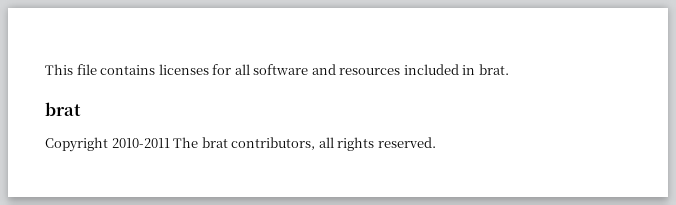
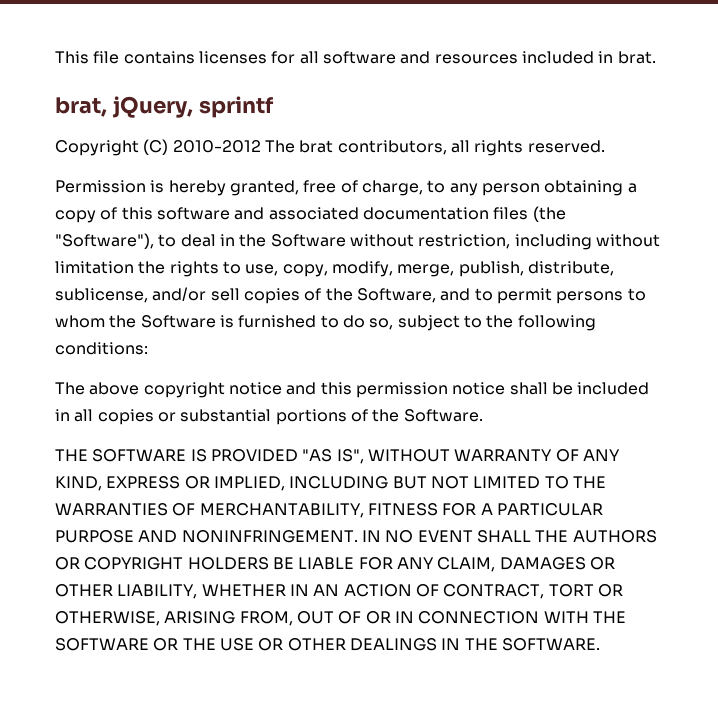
[45,102,81,116] brat -> [55,96,274,118] brat, jQuery, sprintf
[111,138,170,148] 2010-2011 -> [143,139,261,155] (C) 2010-2012
(436, 142) none -> [55,180,637,196] [55,206,566,223] [55,233,660,250] [55,261,614,277] [55,287,646,304] [55,315,596,331] [55,342,148,355] [55,382,650,398] [55,409,483,425] [55,449,620,464] [55,476,606,491] [55,503,603,518] [55,530,657,543] [55,557,615,572] [55,584,623,599] [55,611,626,626] [55,638,600,651] // Permission is hereby granted, free of charge, to any person obtaining a copy of this software and associated documentation files (the "Software"), to deal in the Software without restriction, including without limitation the rights to use, copy, modify, merge, publish, distribute, sublicense, and/or sell copies of the Software, and to permit persons to whom the Software is furnished to do so, subject to the following conditions: // The above copyright notice and this permission notice shall be included in all copies or substantial portions of the Software. // THE SOFTWARE IS PROVIDED "AS IS", WITHOUT WARRANTY OF ANY KIND, EXPRESS OR IMPLIED, INCLUDING BUT NOT LIMITED TO THE WARRANTIES OF MERCHANTABILITY, FITNESS FOR A PARTICULAR PURPOSE AND NONINFRINGEMENT. IN NO EVENT SHALL THE AUTHORS OR COPYRIGHT HOLDERS BE LIABLE FOR ANY CLAIM, DAMAGES OR OTHER LIABILITY, WHETHER IN AN ACTION OF CONTRACT, TORT OR OTHERWISE, ARISING FROM, OUT OF OR IN CONNECTION WITH THE SOFTWARE OR THE USE OR OTHER DEALINGS IN THE SOFTWARE.

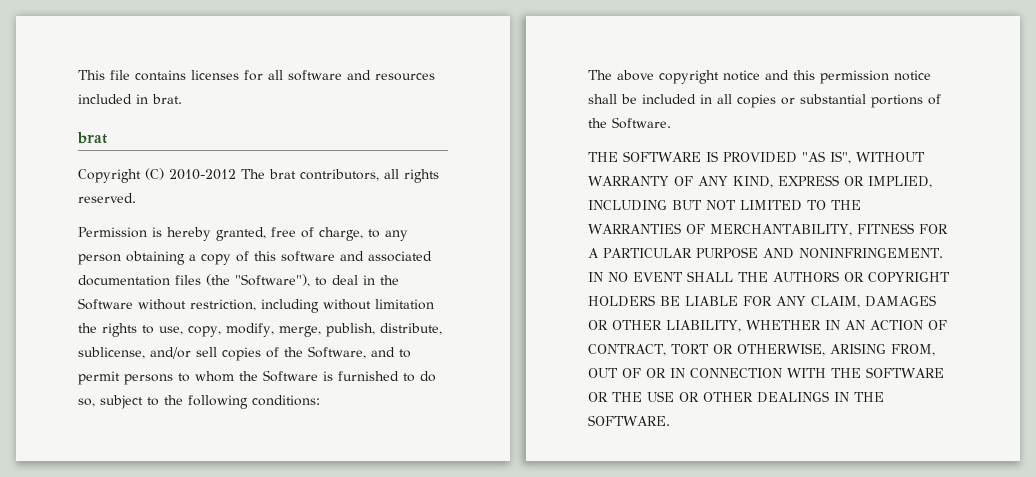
[55,96,274,118] brat, jQuery, sprintf -> [77,132,107,144] brat

